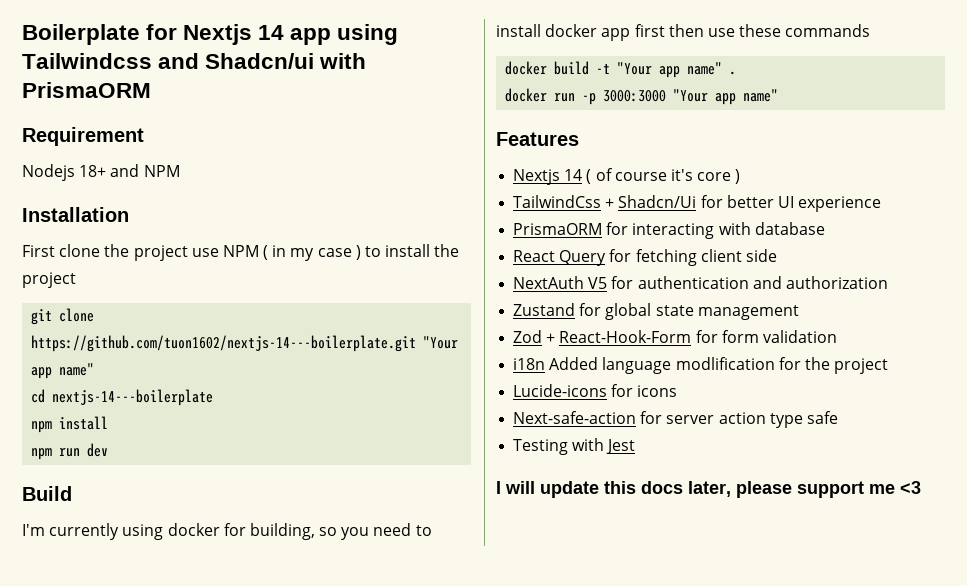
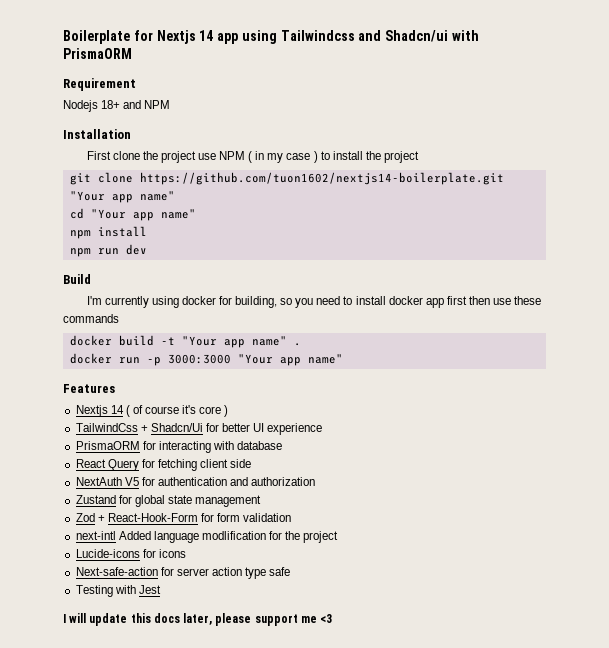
[31,335,417,352] https://github.com/tuon1602/nextjs-14---boilerplate.git -> [139,172,504,185] https://github.com/tuon1602/nextjs14-boilerplate.git
[52,389,214,406] nextjs-14---boilerplate -> [90,209,196,221] "Your app name"
[513,358,546,370] i18n -> [75,531,116,540] next-intl

